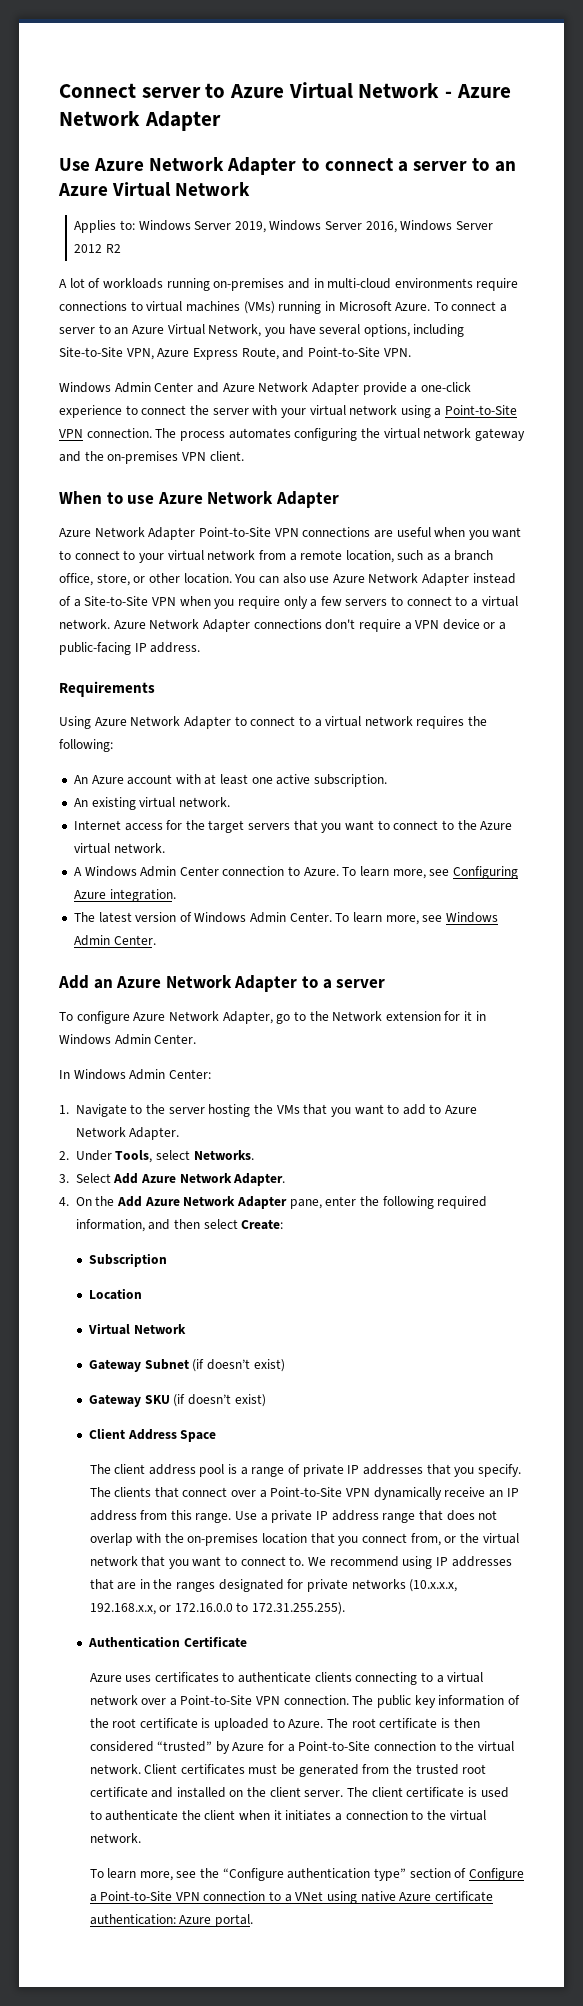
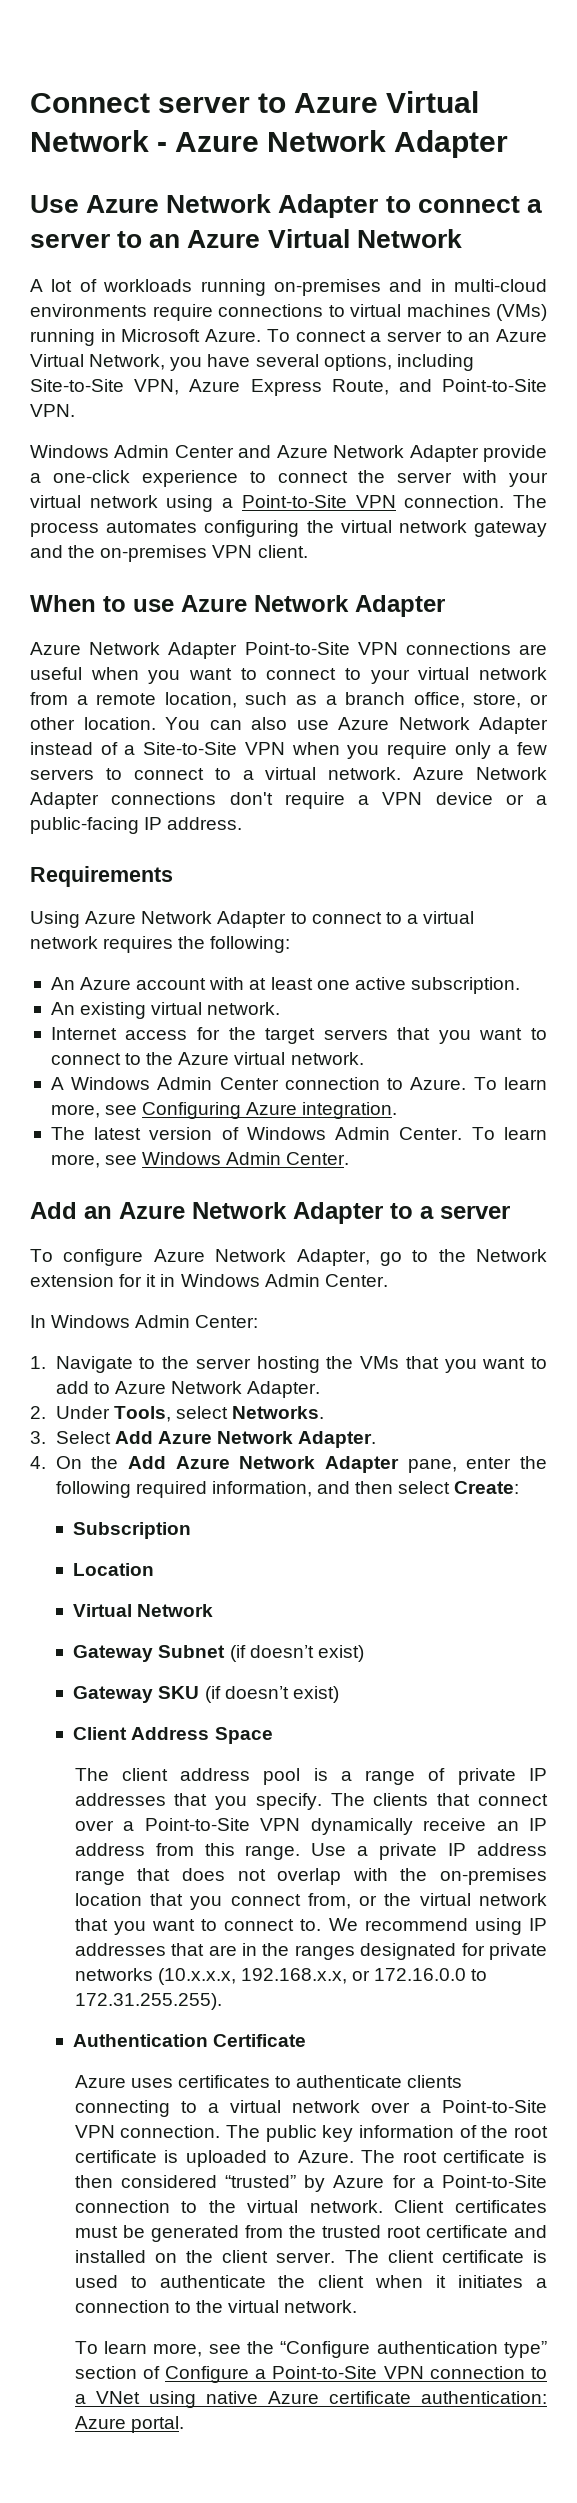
[74,220,494,233] [74,244,121,253] // Applies to: Windows Server 2019, Windows Server 2016, Windows Server 2012 R2 -> (462, 238) none

